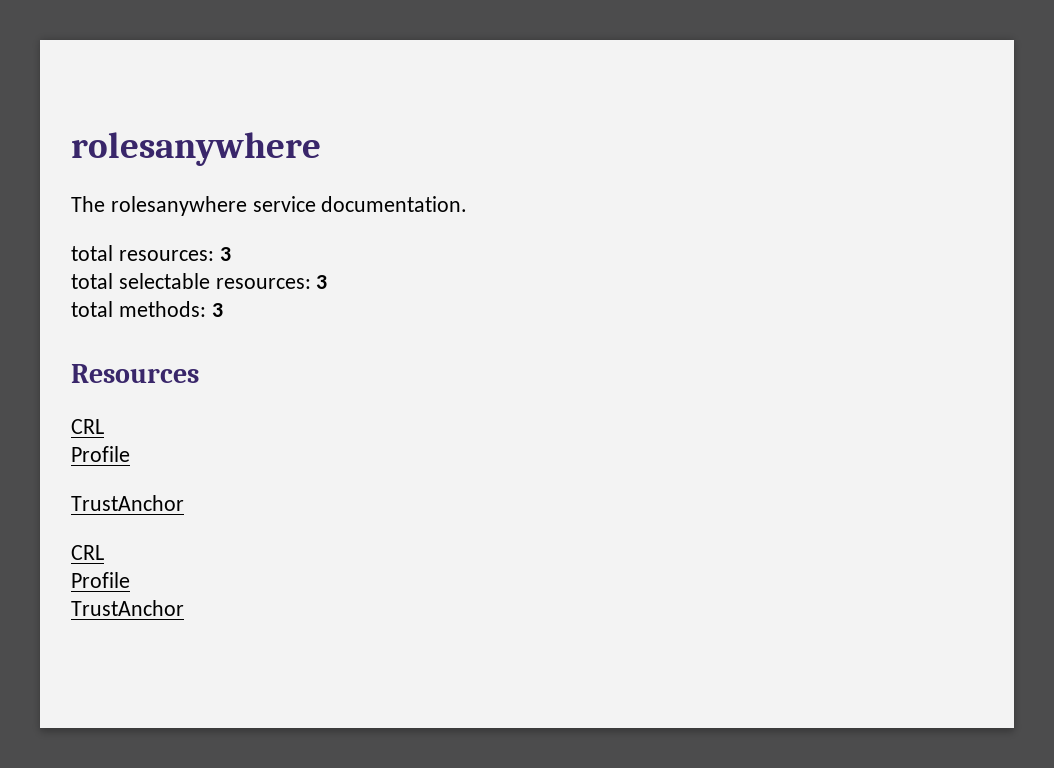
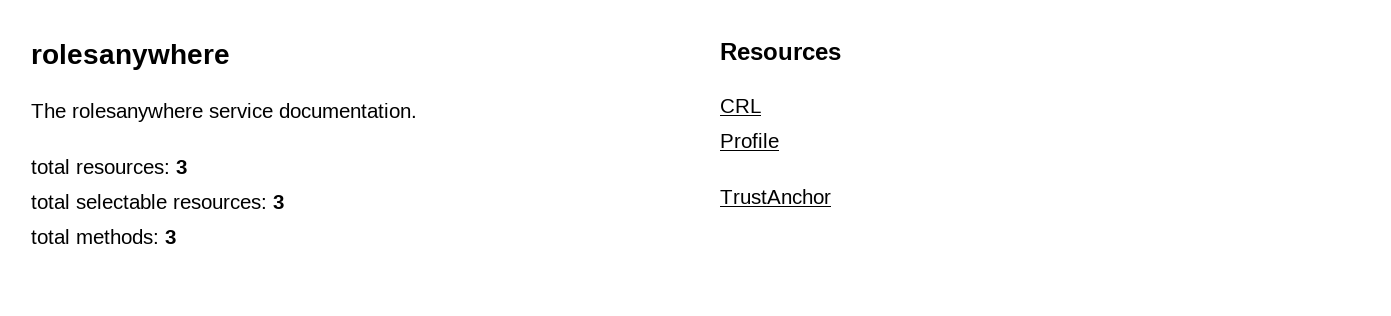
[71,545,104,560] [71,572,130,588] [71,600,184,616] // CRL // Profile // TrustAnchor -> (831, 196) none

